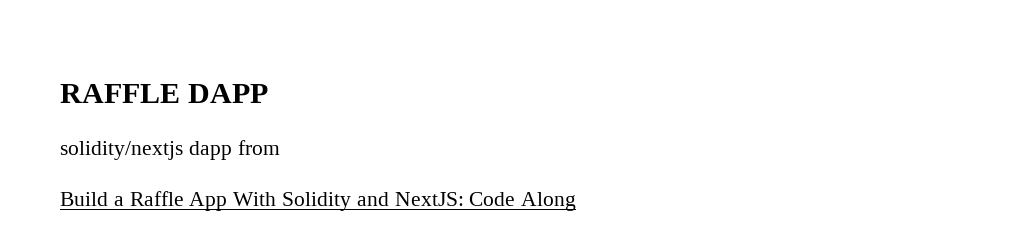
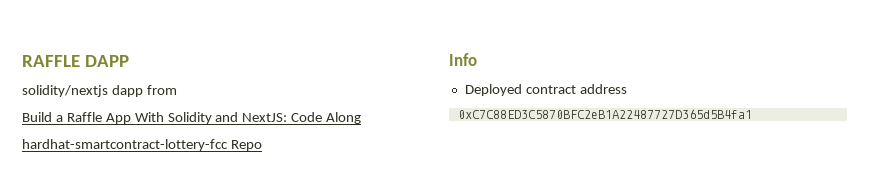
(577, 201) none -> [22,139,262,151] [449,53,477,66] [464,84,627,96] [457,109,752,119] // hardhat-smartcontract-lottery-fcc Repo // Info // Deployed contract address // 0xC7C88ED3C5870BFC2eB1A22487727D365d5B4fa1

